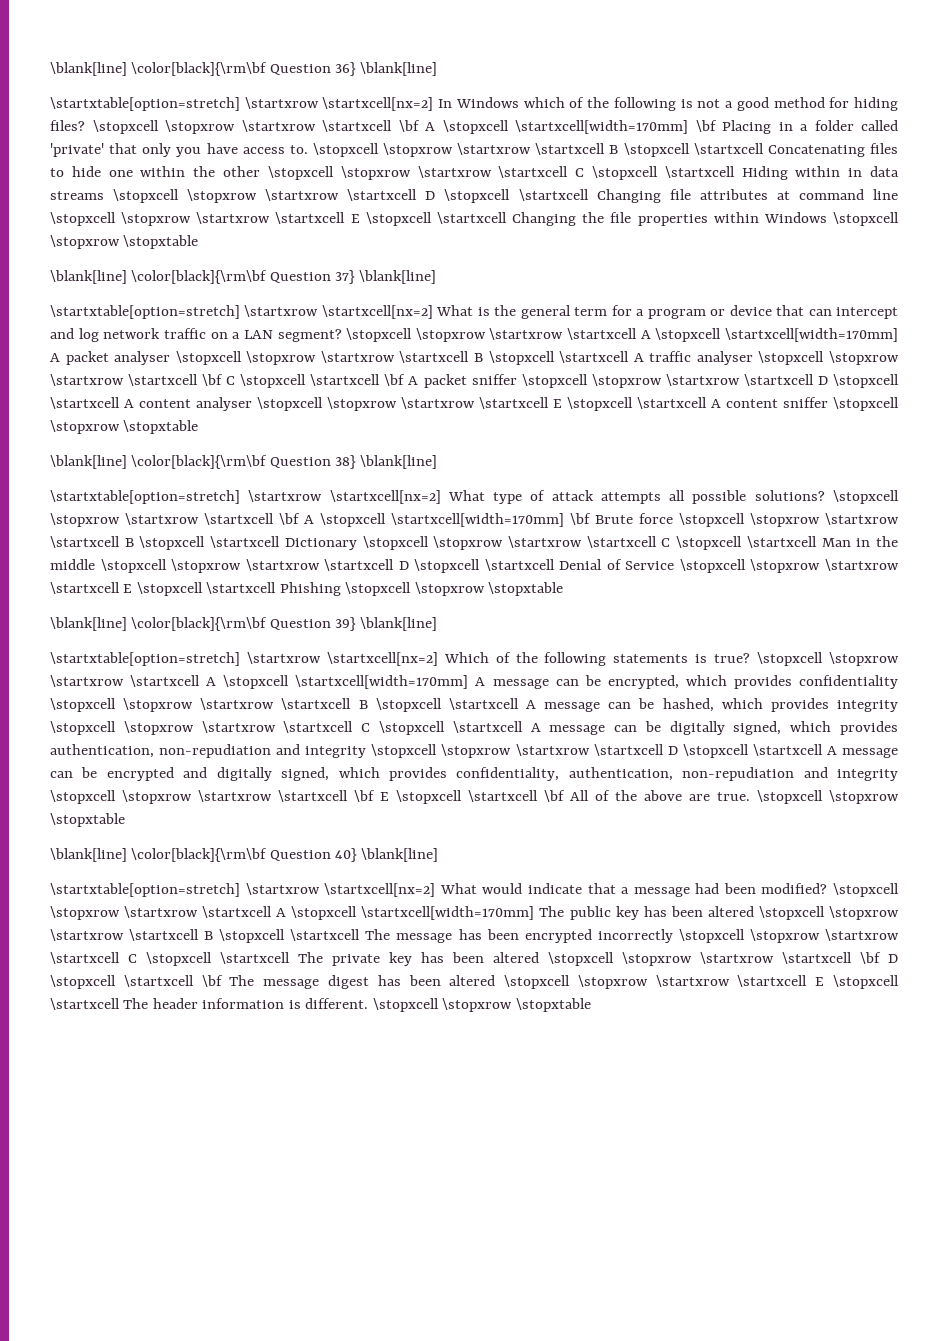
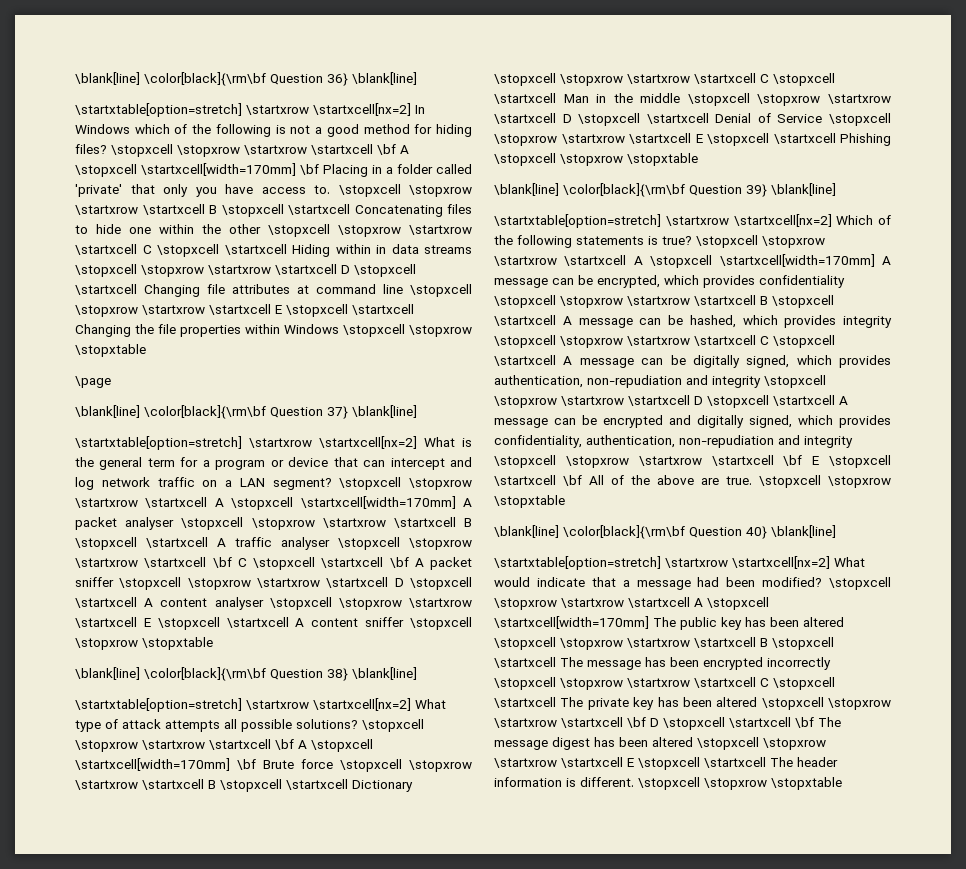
(199, 242) none -> [75,376,111,388] // \page

